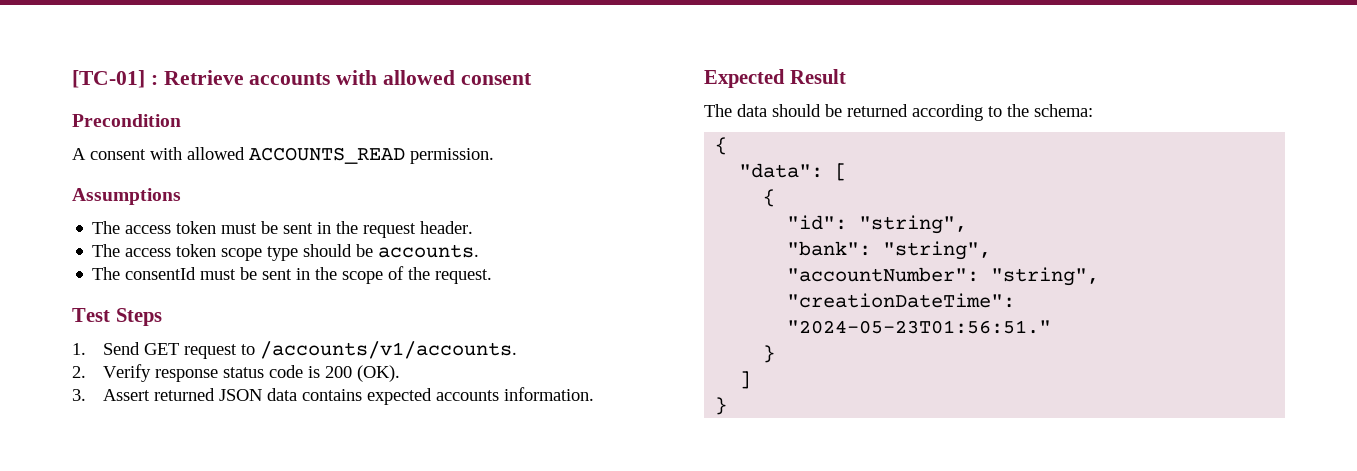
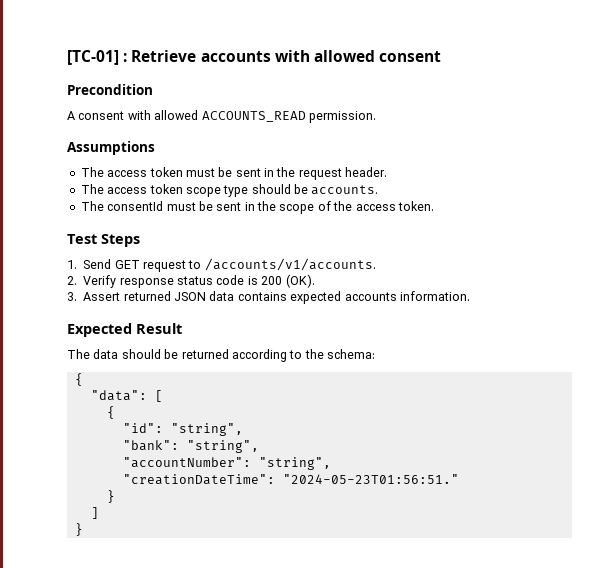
[435,269,493,284] request. -> [355,201,434,211] access token.

